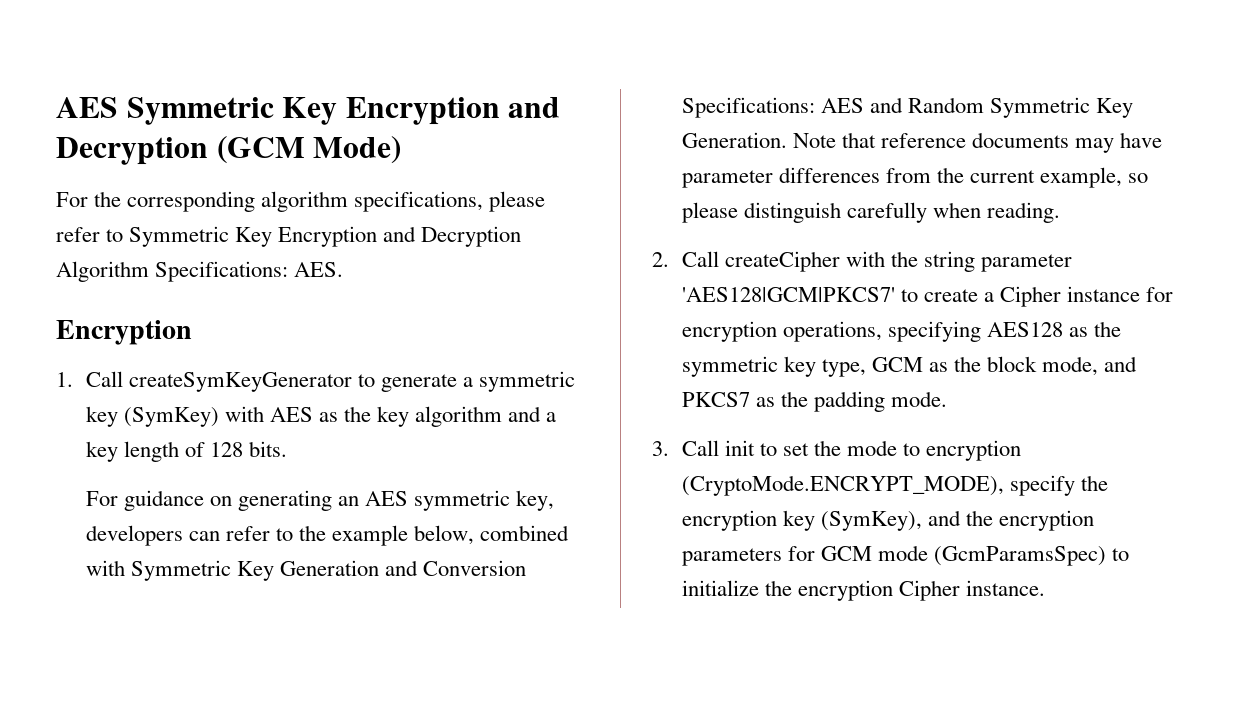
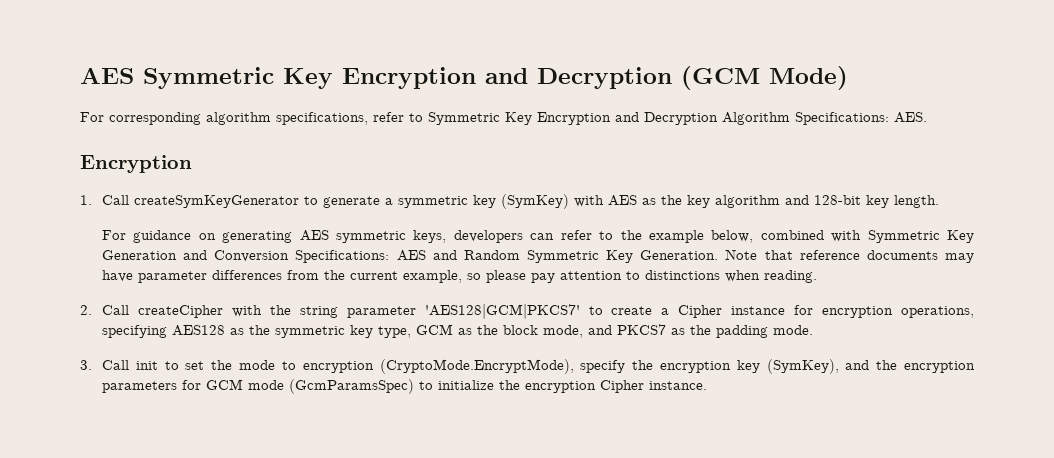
[94,191,122,207] the -> (104, 117) none
[489,191,546,212] please -> (368, 118) none
[546,412,557,422] [85,441,287,462] a key length of 128 bits. -> [814,195,940,208] 128-bit key length.
[337,496,359,506] an -> (293, 237) none
[516,490,555,511] key, -> [413,230,447,243] keys,
[743,202,927,223] distinguish carefully -> [531,270,721,283] pay attention to distinctions
[681,475,1004,496] (CryptoMode.ENCRYPT_MODE), -> [379,359,574,374] (CryptoMode.EncryptMode),

